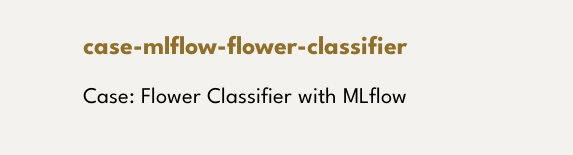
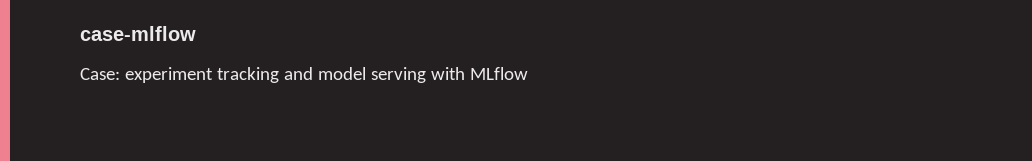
[83,35,408,55] case-mlflow-flower-classifier -> [80,26,196,41] case-mlflow
[141,87,293,104] Flower Classifier -> [124,67,426,83] experiment tracking and model serving

